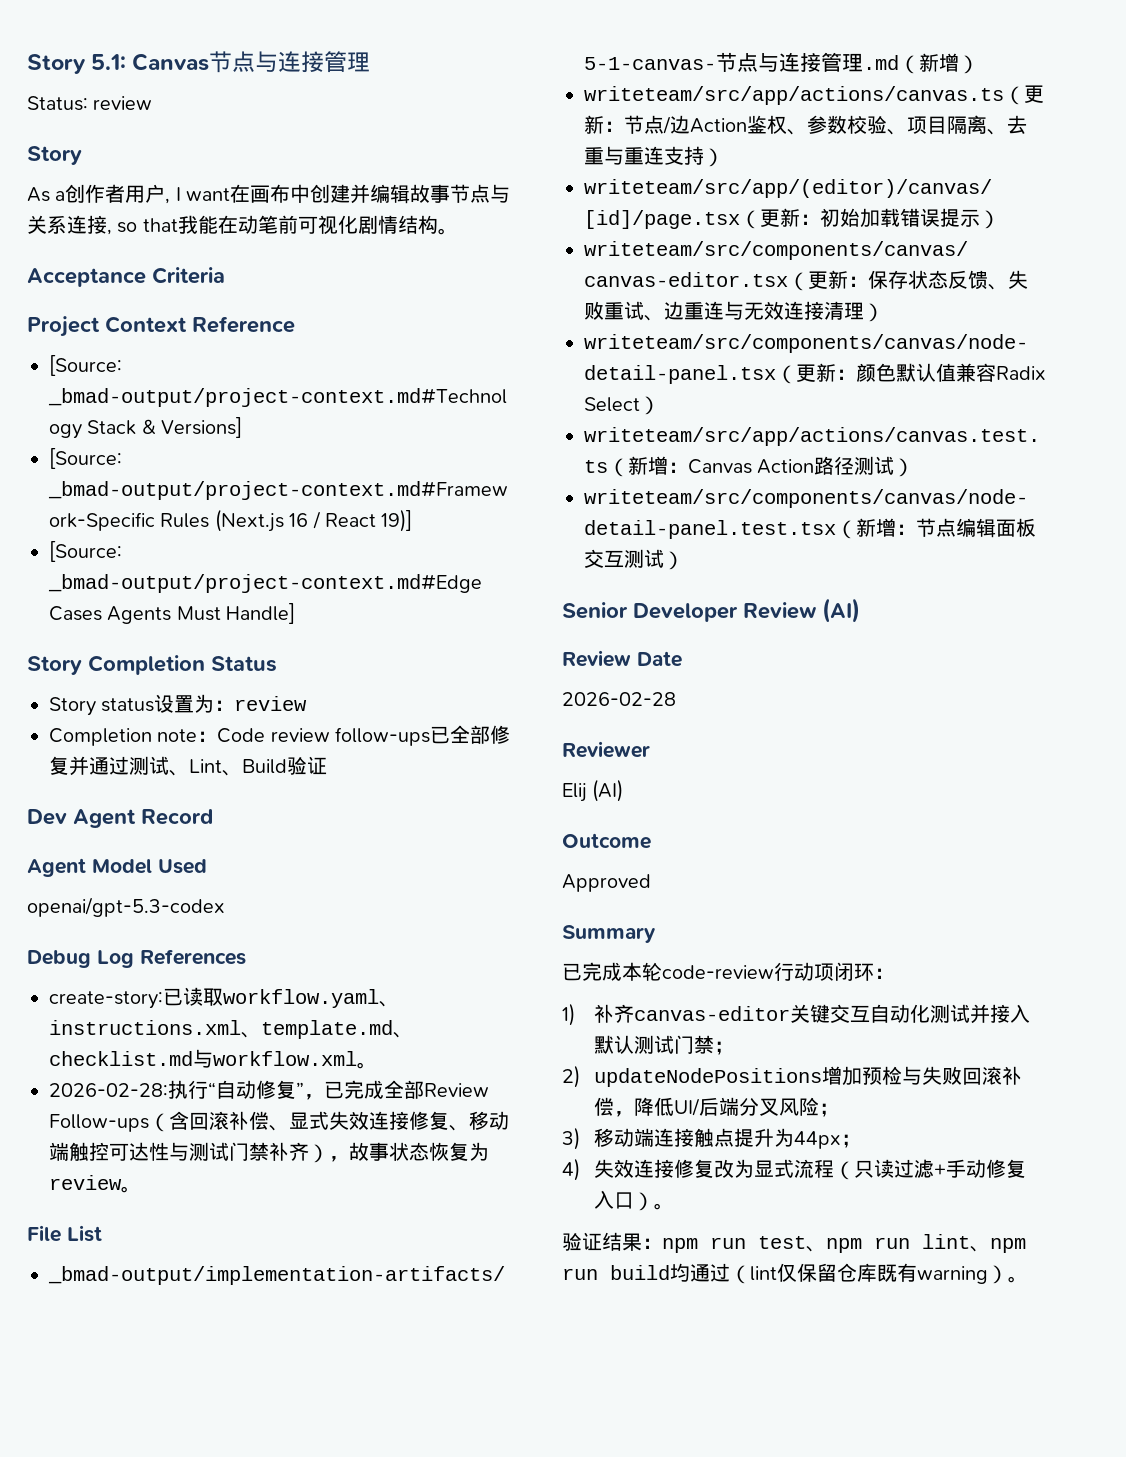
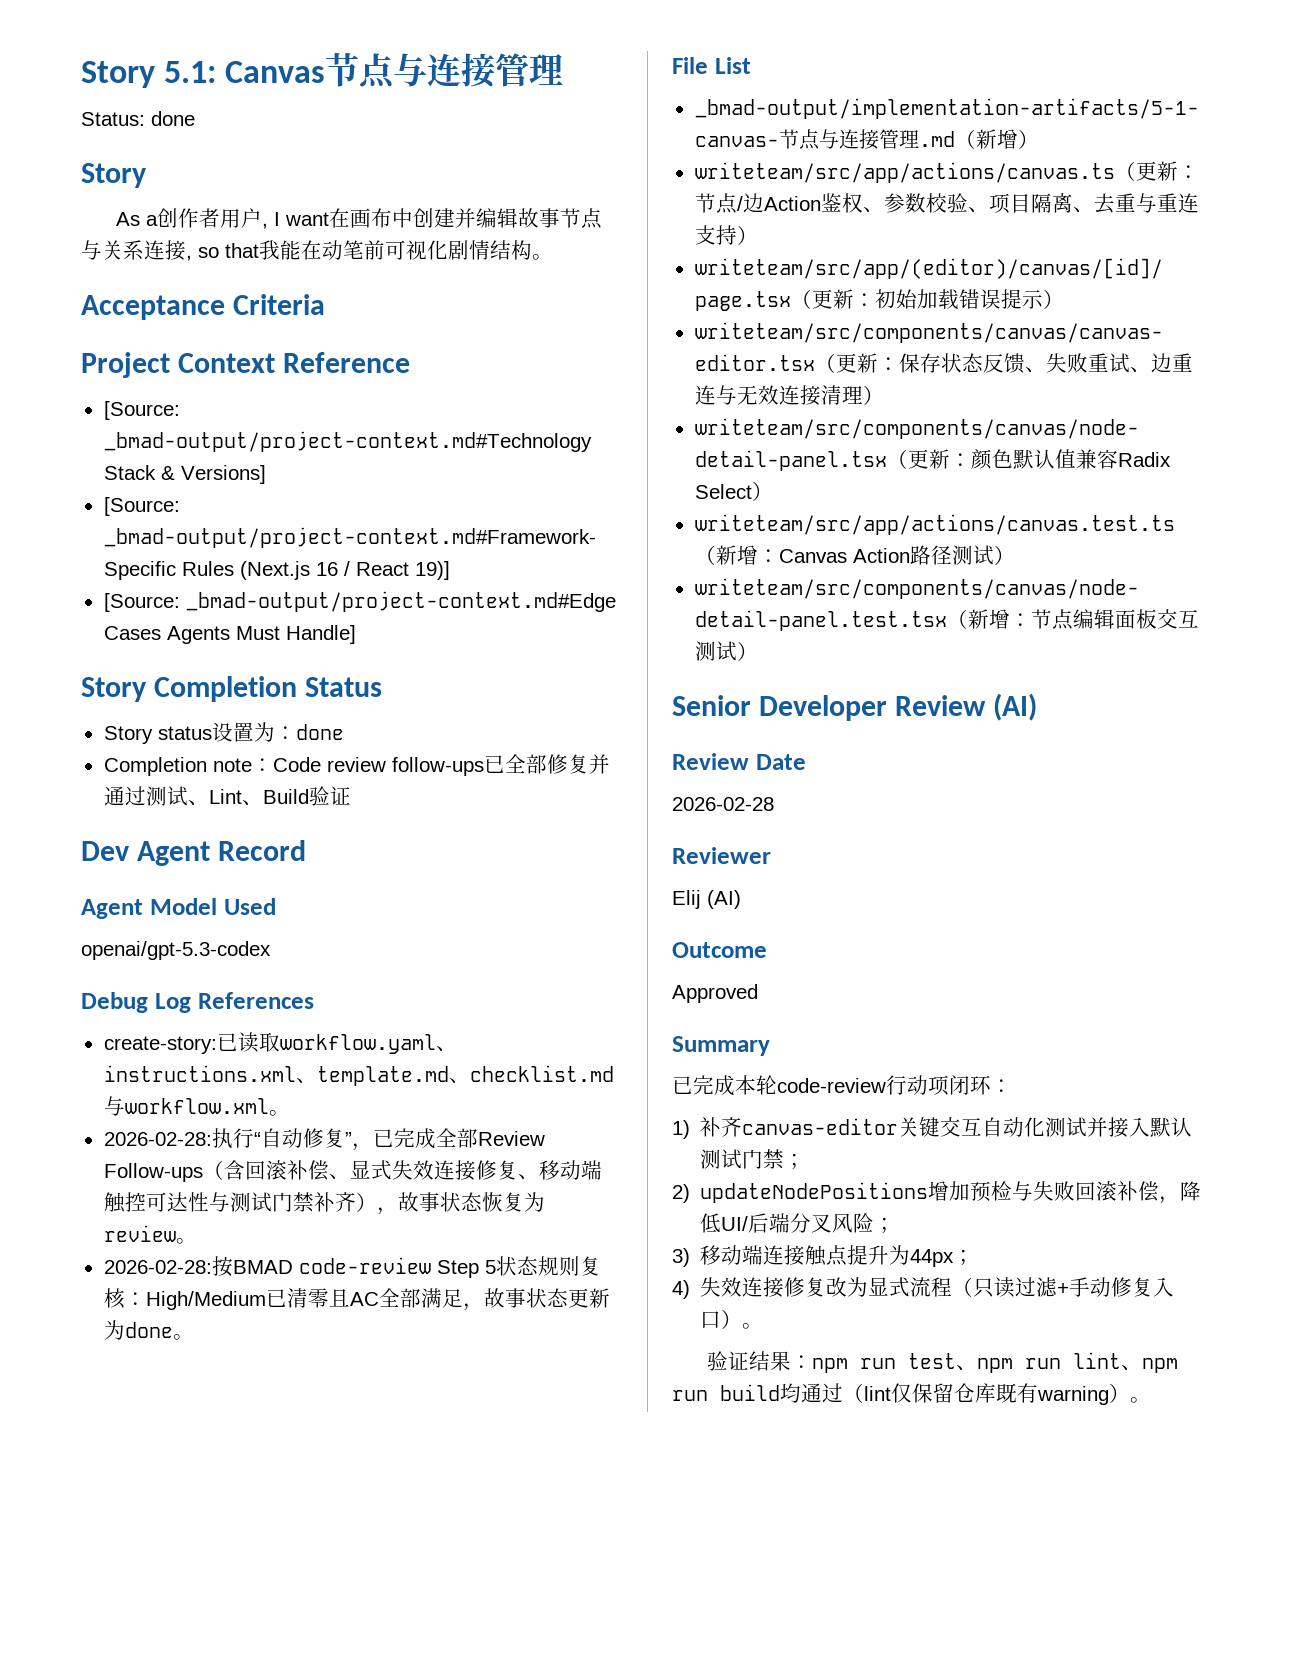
[93,96,153,110] review -> [151,111,195,126] done
[234,696,308,711] review -> [295,724,344,740] done
(141, 1189) none -> [103,1256,601,1278] [103,1288,610,1311] [103,1320,194,1340] // 2026-02-28:按BMAD code-review Step 5状态规则复核：High/Medium已清零且AC全部满足，故事状态更新为done。

